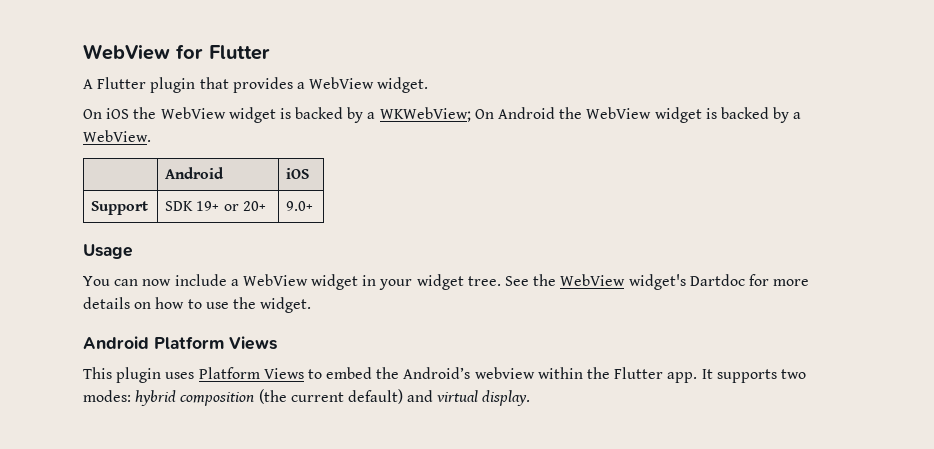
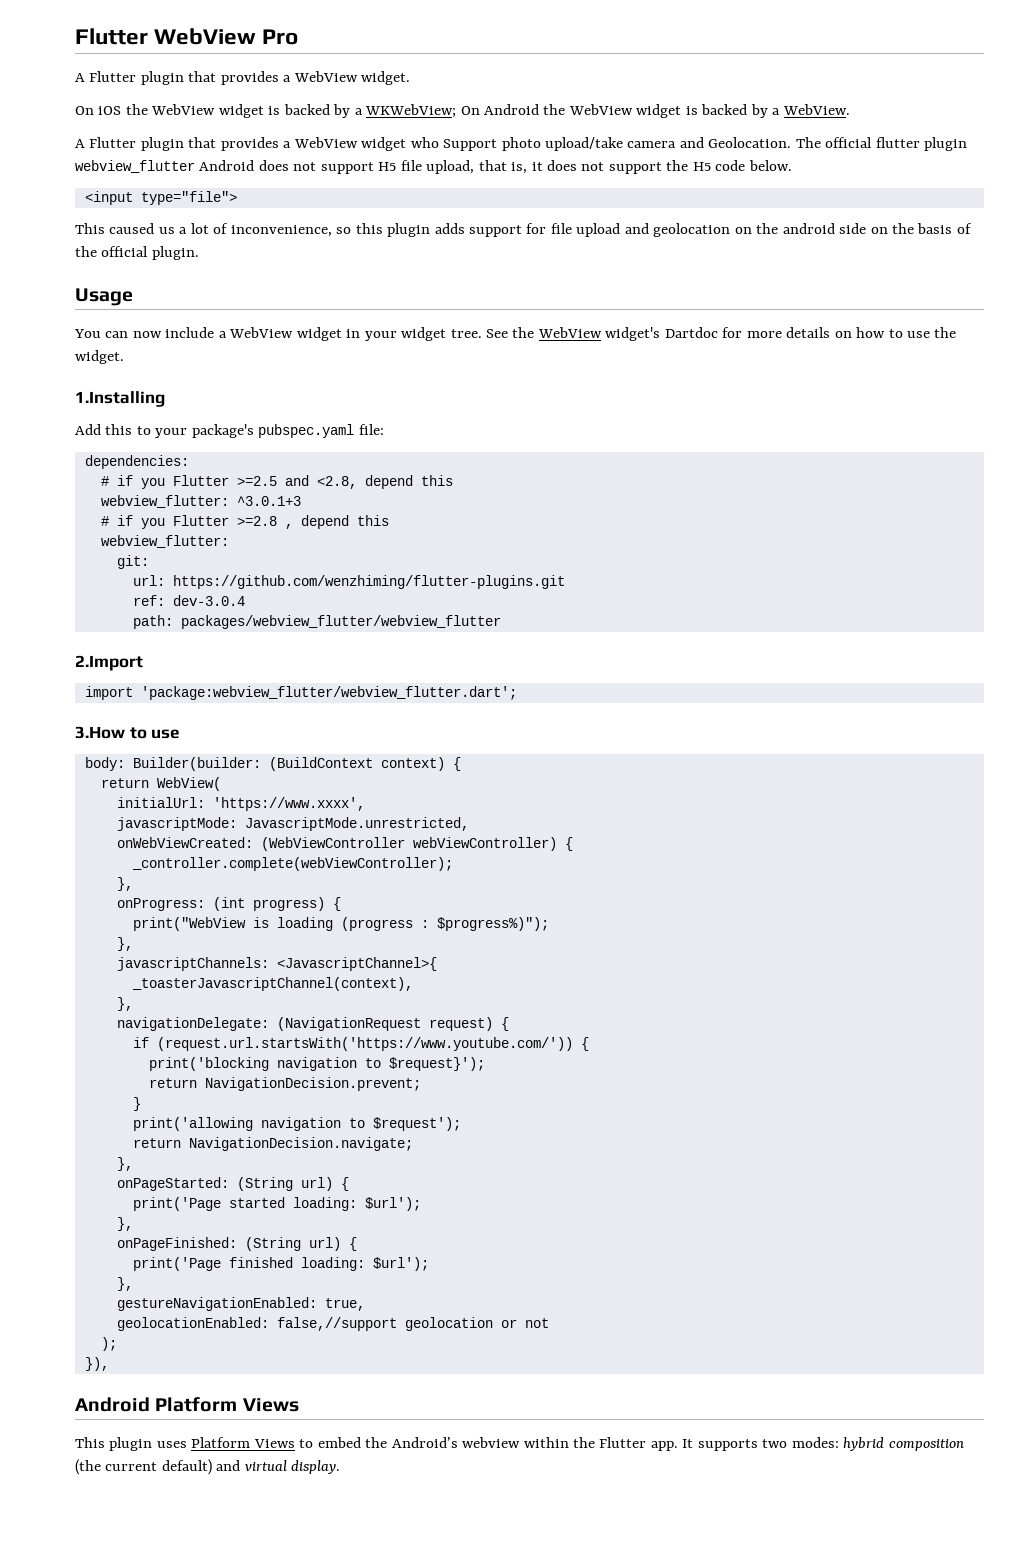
[83,44,270,60] WebView for Flutter -> [75,28,299,45] Flutter WebView Pro
[165,167,225,179] [286,168,310,179] [91,201,149,215] [165,201,266,211] [286,201,314,211] // | Android | iOS // Support | SDK 19+ or 20+ | 9.0+ -> [75,137,968,151] [75,160,792,174] [84,191,237,205] [75,223,972,237] [75,246,199,260] // A Flutter plugin that provides a WebView widget who Support photo upload/take camera and Geolocation. The official flutter plugin webview_flutter Android does not support H5 file upload, that is, it does not support the H5 code below. // <input type="file"> // This caused us a lot of inconvenience, so this plugin adds support for file upload and geolocation on the android side on the basis of the official plugin.
(312, 305) none -> [75,391,165,407] [75,424,384,438] [84,455,189,469] [100,475,453,489] [100,495,301,508] [100,515,389,529] [100,535,229,548] [116,555,149,569] [132,575,565,589] [132,595,245,606] [132,615,501,629] [75,655,143,671] [84,686,517,700] [75,726,181,739] [84,757,461,771] [100,777,221,791] [116,797,365,811] [116,817,469,831] [116,837,573,851] [131,857,453,871] [116,877,133,891] [116,897,341,911] [132,917,549,931] [116,937,133,951] [116,957,437,971] [131,977,413,991] [116,997,133,1011] [116,1017,509,1031] [132,1037,589,1051] [148,1057,485,1071] [148,1077,421,1091] [132,1097,141,1111] [132,1117,461,1131] [132,1137,413,1151] [116,1157,133,1171] [116,1177,349,1191] [132,1197,421,1211] [116,1217,133,1231] [116,1237,357,1251] [132,1257,429,1271] [116,1277,133,1291] [116,1297,365,1311] [116,1317,549,1331] [100,1337,117,1351] [84,1357,109,1371] // 1.Installing // Add this to your package's pubspec.yaml file: // dependencies: // # if you Flutter >=2.5 and <2.8, depend this // webview_flutter: ^3.0.1+3 // # if you Flutter >=2.8 , depend this // webview_flutter: // git: // url: https://github.com/wenzhiming/flutter-plugins.git // ref: dev-3.0.4 // path: packages/webview_flutter/webview_flutter // 2.Import // import 'package:webview_flutter/webview_flutter.dart'; // 3.How to use // body: Builder(builder: (BuildContext context) { // return WebView( // initialUrl: 'https://www.xxxx', // javascriptMode: JavascriptMode.unrestricted, // onWebViewCreated: (WebViewController webViewController) { // _controller.complete(webViewController); // }, // onProgress: (int progress) { // print("WebView is loading (progress : $progress%)"); // }, // javascriptChannels: <JavascriptChannel>{ // _toasterJavascriptChannel(context), // }, // navigationDelegate: (NavigationRequest request) { // if (request.url.startsWith('https://www.youtube.com/')) { // print('blocking navigation to $request}'); // return NavigationDecision.prevent; // } // print('allowing navigation to $request'); // return NavigationDecision.navigate; // }, // onPageStarted: (String url) { // print('Page started loading: $url'); // }, // onPageFinished: (String url) { // print('Page finished loading: $url'); // }, // gestureNavigationEnabled: true, // geolocationEnabled: false,//support geolocation or not // ); // }),

